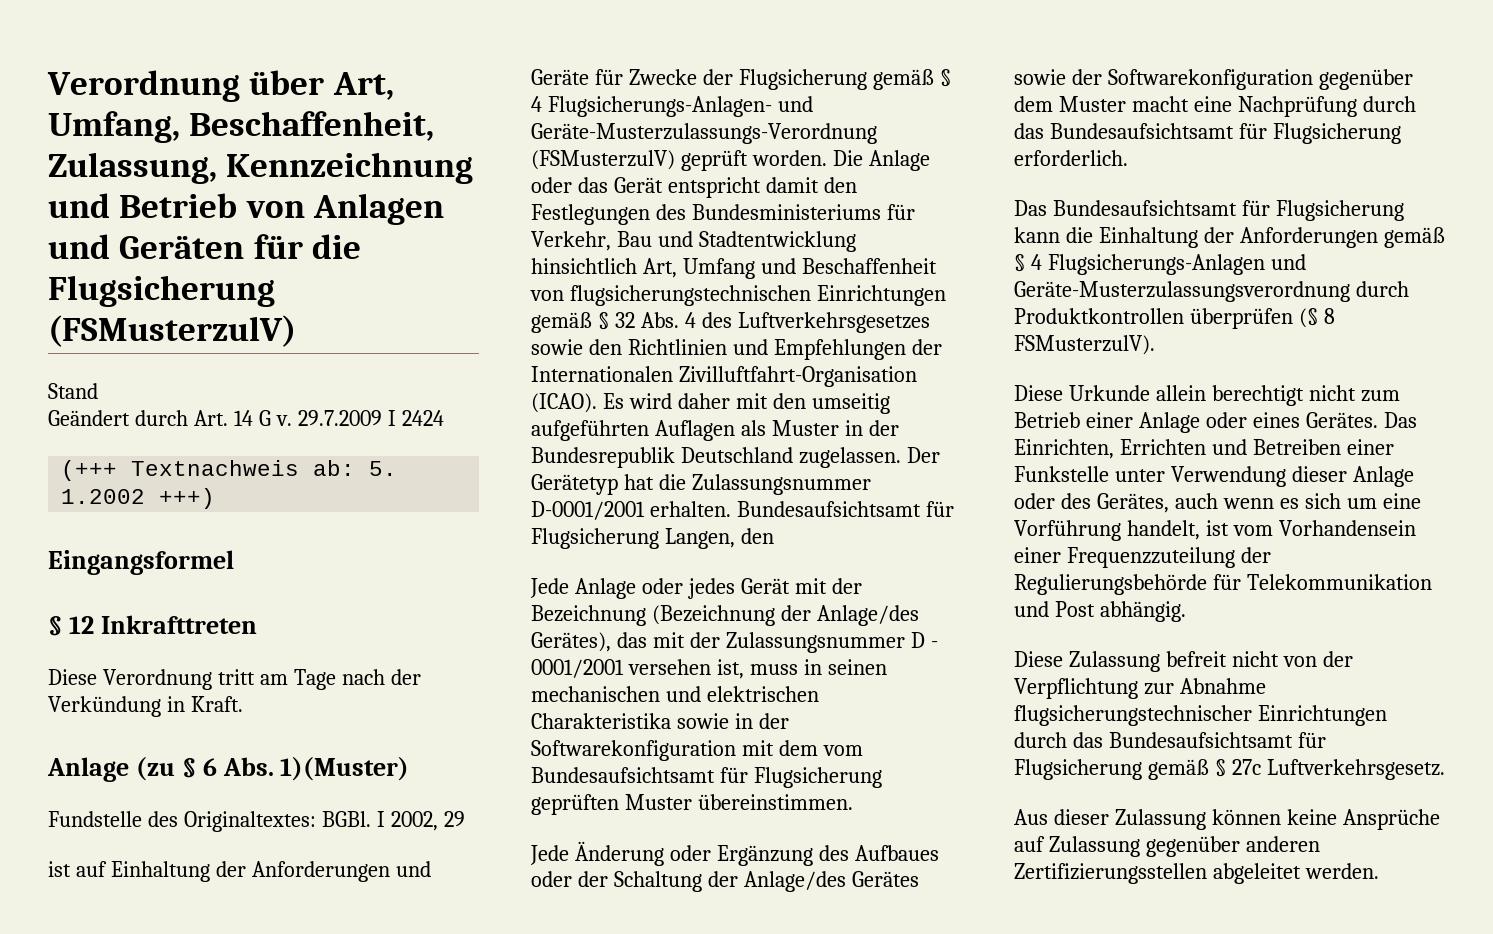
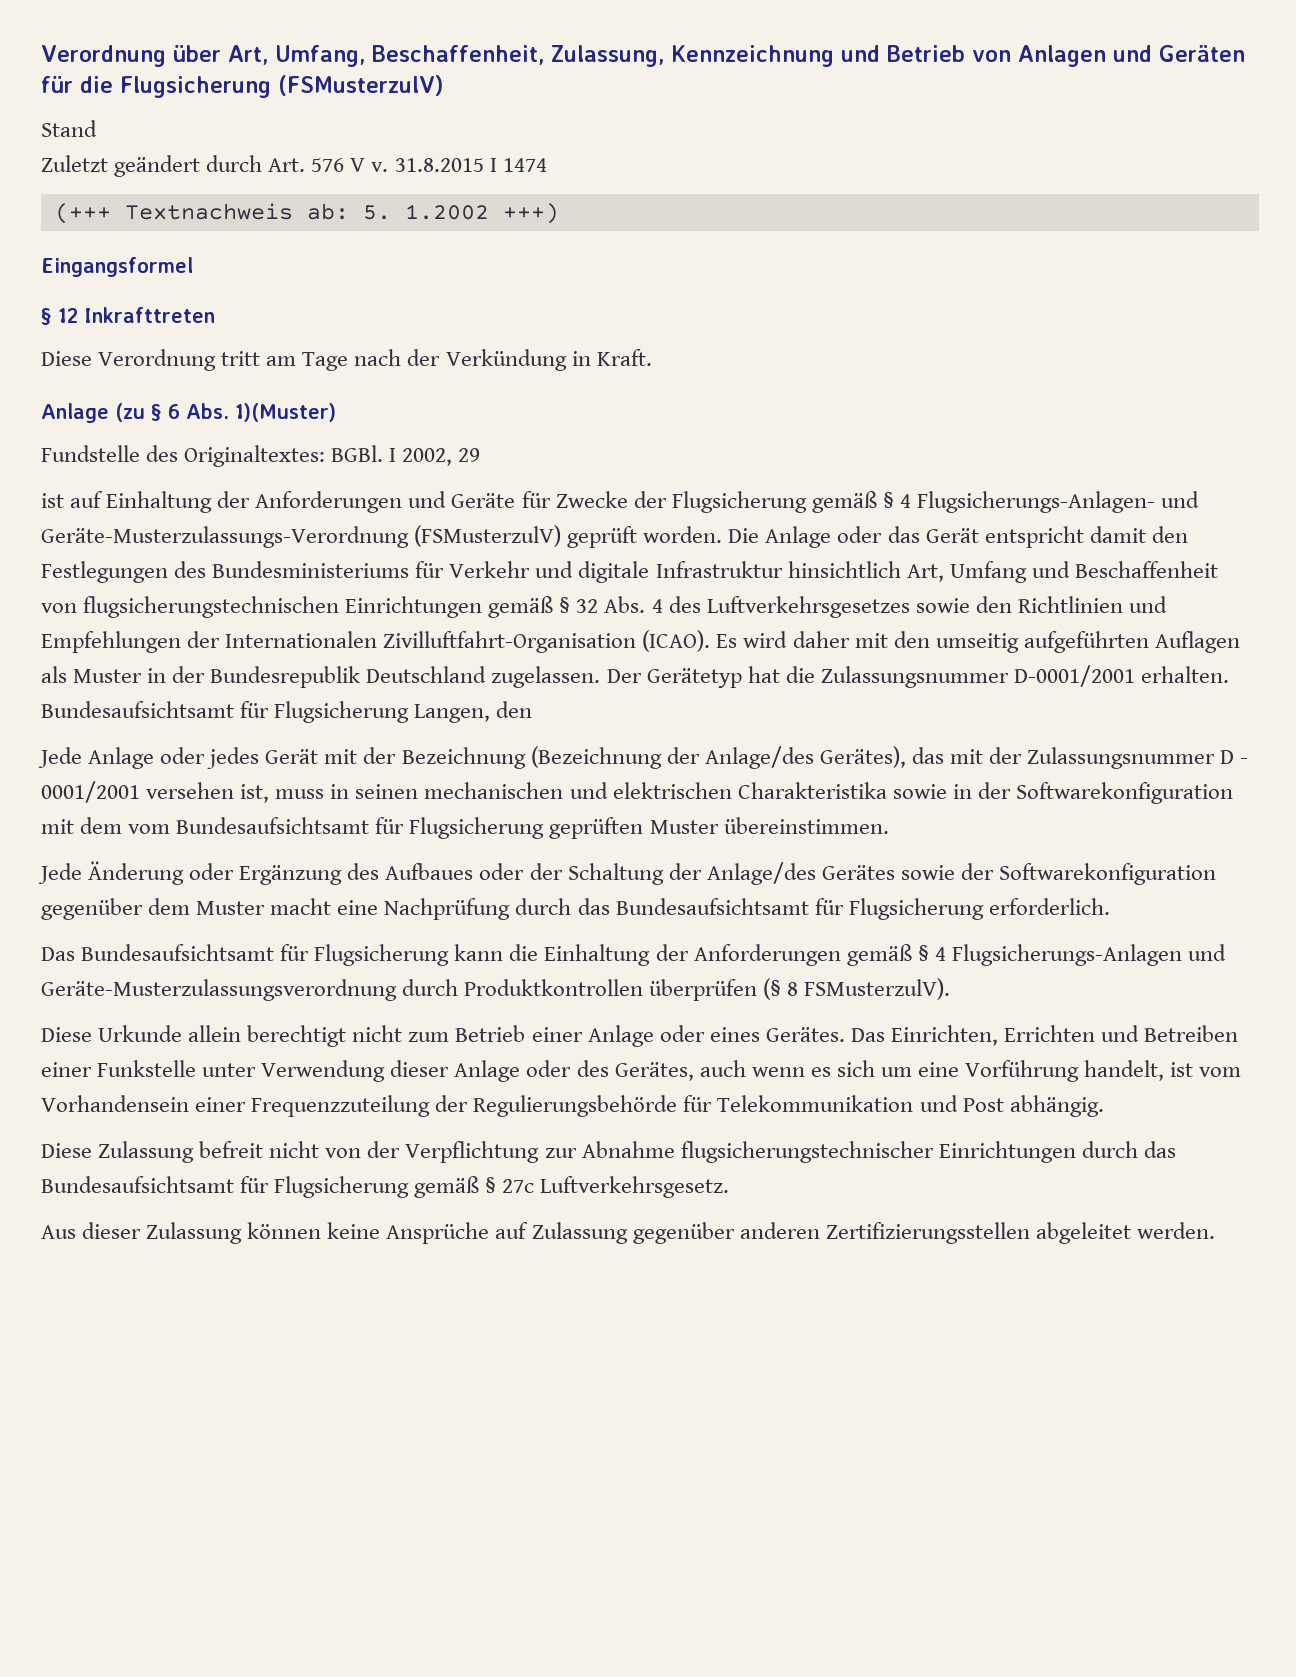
[48,410,444,426] Geändert durch Art. 14 G v. 29.7.2009 I 2424 -> [41,155,547,177] Zuletzt geändert durch Art. 576 V v. 31.8.2015 I 1474
[531,231,856,252] Verkehr, Bau und Stadtentwicklung -> [449,561,783,583] Verkehr und digitale Infrastruktur

